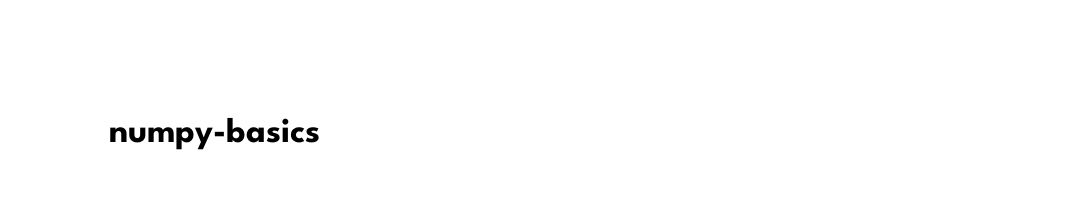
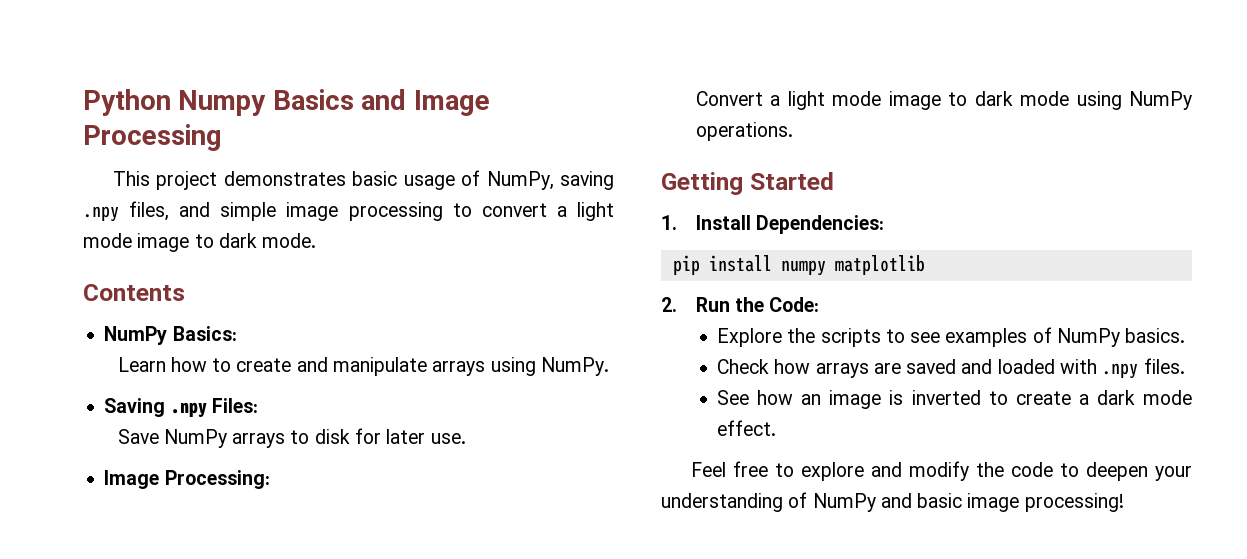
[109,117,320,150] numpy-basics -> [83,89,490,116] [83,124,222,151] [112,170,615,190] [83,201,614,222] [83,233,317,252] [83,284,185,301] [104,326,237,345] [117,357,609,376] [104,398,258,418] [117,428,466,448] [104,470,270,489] [695,91,1192,110] [695,122,793,141] [661,172,834,195] [661,215,884,234] [672,255,925,276] [661,297,820,312] [717,327,1186,347] [717,358,1185,379] [717,390,1193,409] [717,420,777,436] [690,461,1192,481] [661,492,1124,512] Python Numpy Basics and Image Processing // This project demonstrates basic usage of NumPy, saving .npy files, and simple image processing to convert a light mode image to dark mode. // Contents // NumPy Basics: // Learn how to create and manipulate arrays using NumPy. // Saving .npy Files: // Save NumPy arrays to disk for later use. // Image Processing: // Convert a light mode image to dark mode using NumPy operations. // Getting Started // 1. Install Dependencies: // pip install numpy matplotlib // 2. Run the Code: // Explore the scripts to see examples of NumPy basics. // Check how arrays are saved and loaded with .npy files. // See how an image is inverted to create a dark mode effect. // Feel free to explore and modify the code to deepen your understanding of NumPy and basic image processing!

